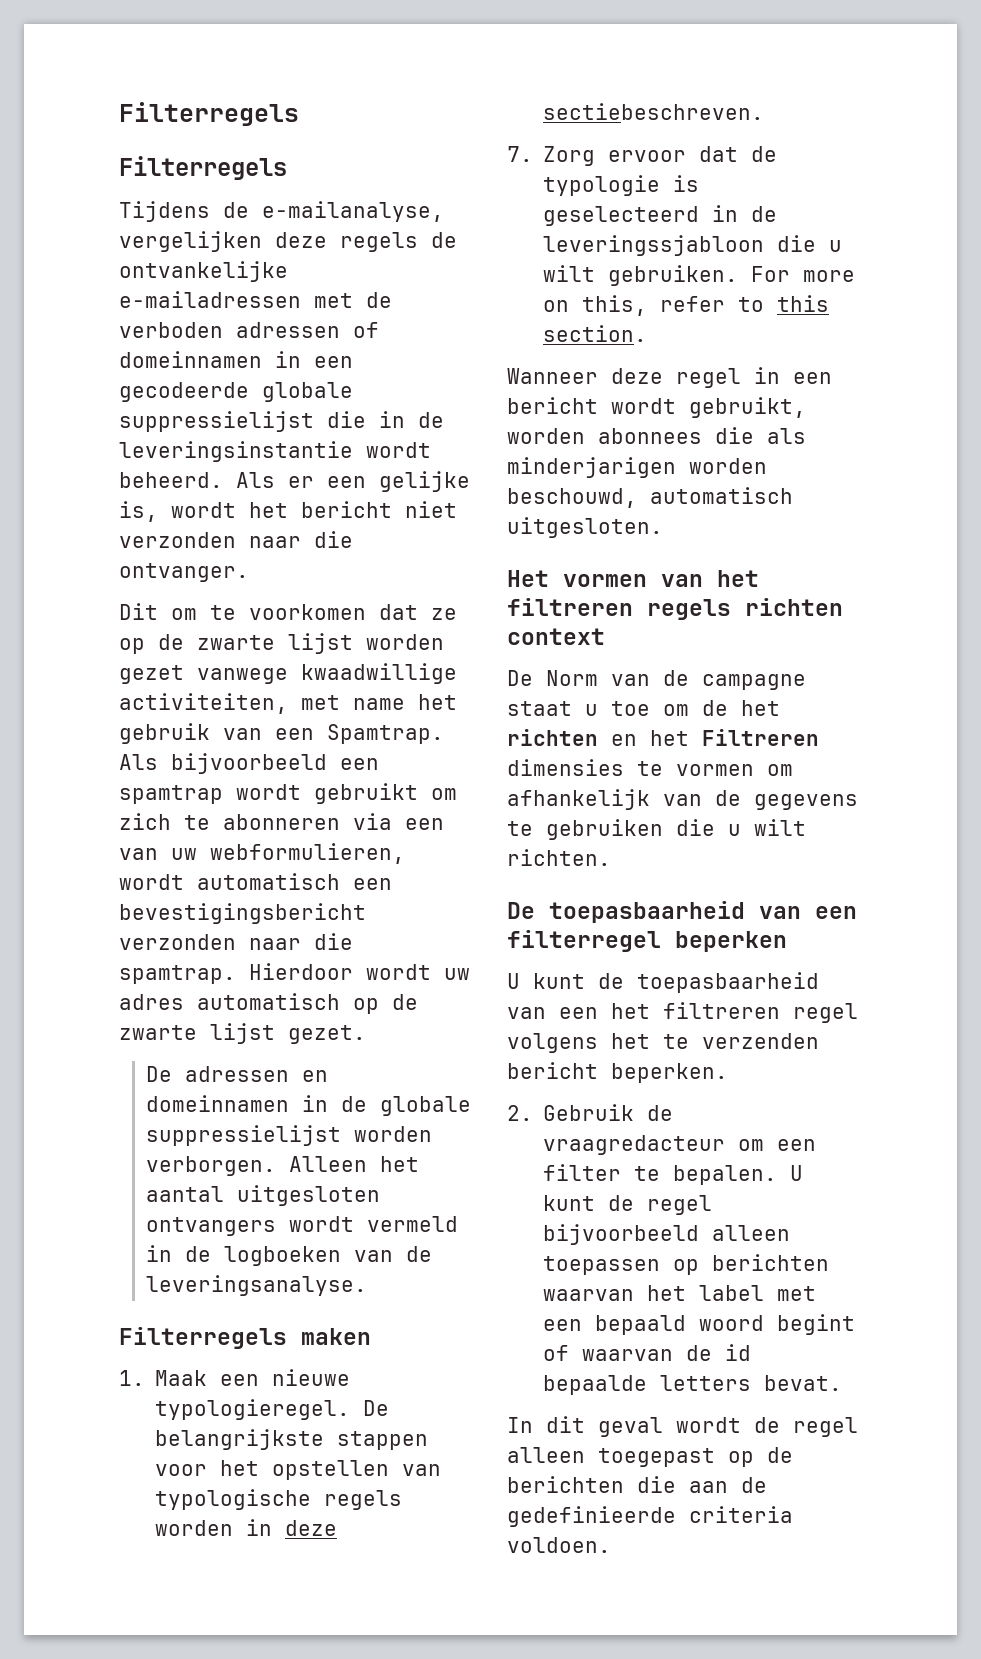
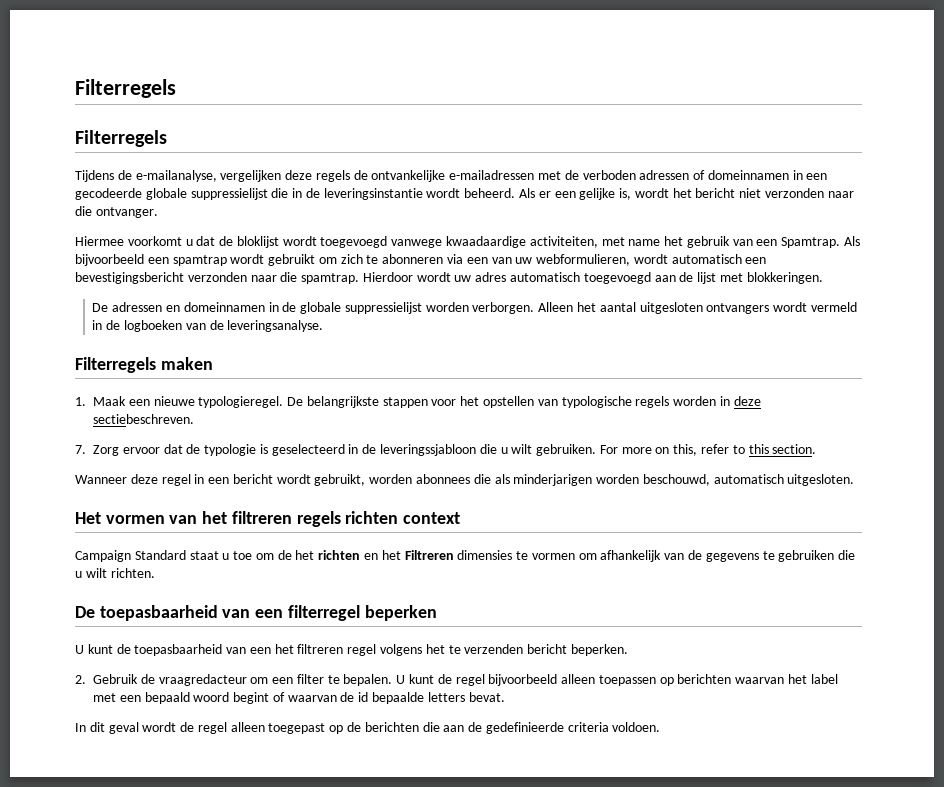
[119,603,457,620] [119,633,444,654] [119,663,457,684] Dit om te voorkomen dat ze op de zwarte lijst worden gezet vanwege kwaadwillige -> [75,236,527,248] Hiermee voorkomt u dat de bloklijst wordt toegevoegd vanwege kwaadaardige
[353,994,418,1014] [119,1023,366,1044] op de zwarte lijst gezet. -> [583,272,823,284] toegevoegd aan de lijst met blokkeringen.
[507,670,806,690] De Norm van de campagne -> [75,550,186,562] Campaign Standard

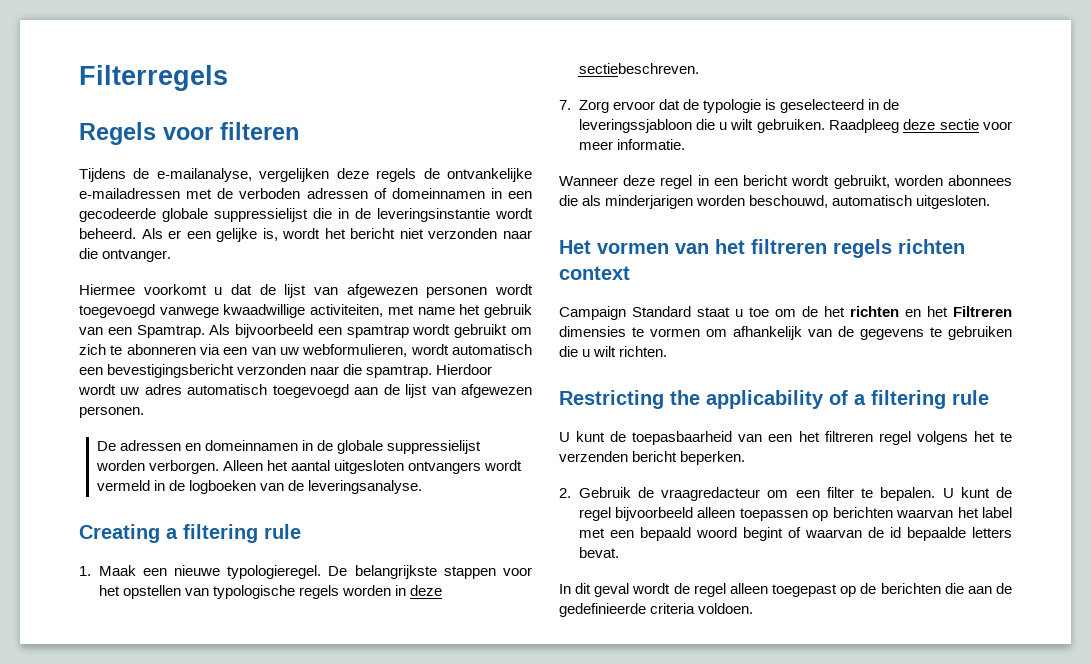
[75,79,176,98] [75,130,167,147] Filterregels // Filterregels -> [79,65,228,91] [79,122,299,145] Filterregels // Regels voor filteren
[236,236,279,248] bloklijst -> [284,284,488,298] lijst van afgewezen personen
[446,236,527,248] kwaadaardige -> [223,304,306,318] kwaadwillige
[719,272,823,284] met blokkeringen. -> [431,384,532,398] [79,406,144,418] van afgewezen personen.
[75,357,213,373] Filterregels maken -> [79,524,301,543] Creating a filtering rule
[599,444,817,456] For more on this, refer to this section. -> [829,119,1012,133] [578,139,685,150] Raadpleeg deze sectie voor meer informatie.
[75,605,437,621] De toepasbaarheid van een filterregel beperken -> [559,390,989,409] Restricting the applicability of a filtering rule

